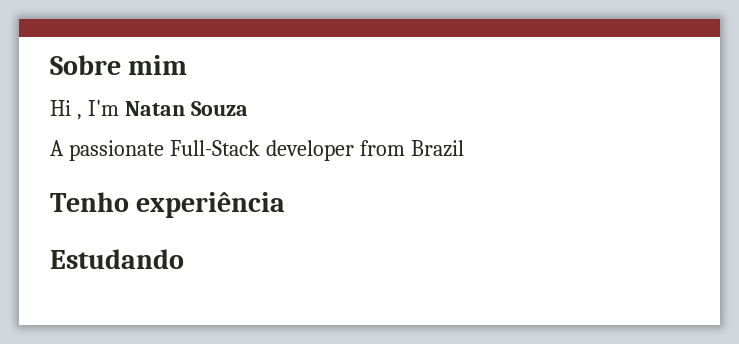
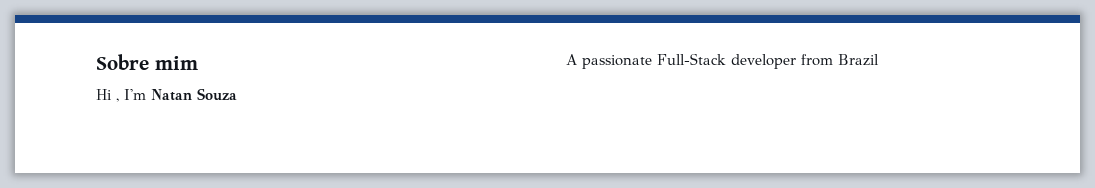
[50,192,286,218] [50,249,184,269] // Tenho experiência // Estudando -> (879, 60) none

